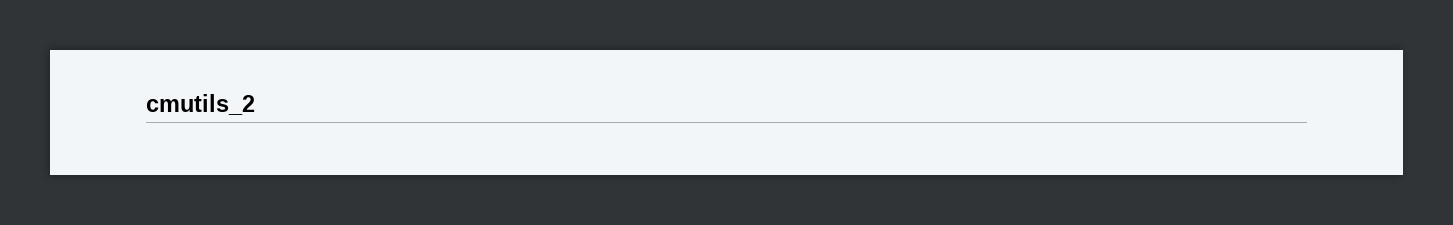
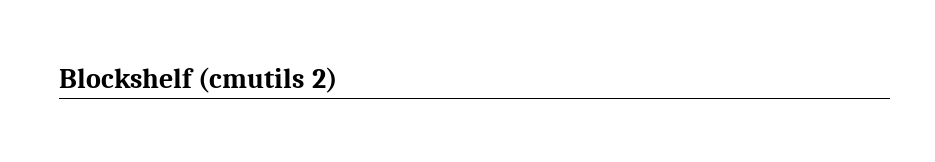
[146,94,255,115] cmutils_2 -> [59,67,337,93] Blockshelf (cmutils 2)

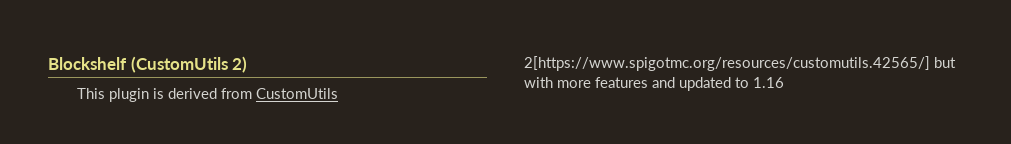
[198,67,305,93] (cmutils -> [130,56,228,73] (CustomUtils
(337, 80) none -> [76,88,338,102] [524,56,956,71] [524,77,784,91] // This plugin is derived from CustomUtils 2[https://www.spigotmc.org/resources/customutils.42565/] but with more features and updated to 1.16

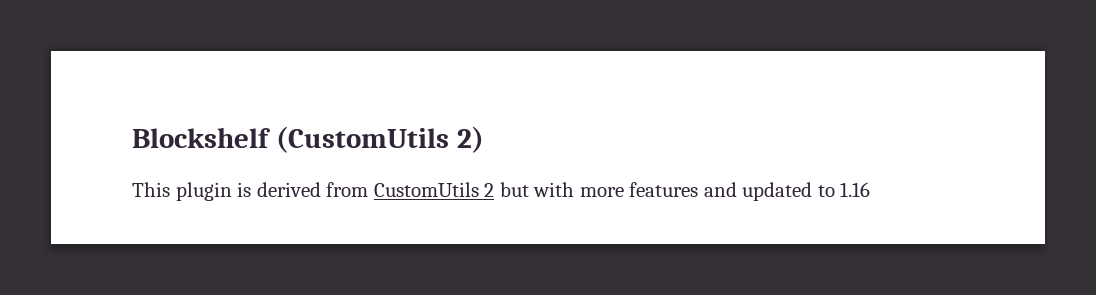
[524,56,930,71] 2[https://www.spigotmc.org/resources/customutils.42565/] -> [484,183,495,197] 2

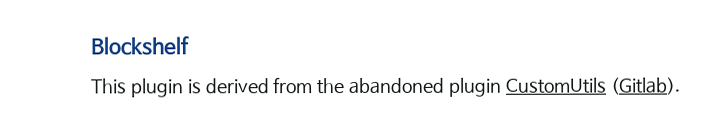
[275,126,484,153] (CustomUtils 2) -> (189, 46) none
[373,182,871,201] CustomUtils 2 but with more features and updated to 1.16 -> [317,77,681,97] the abandoned plugin CustomUtils (Gitlab).

